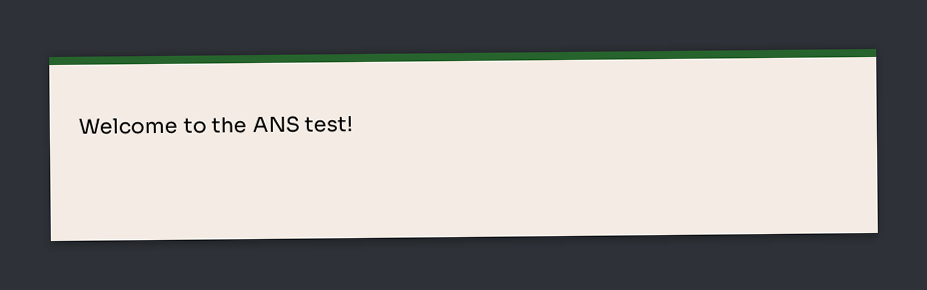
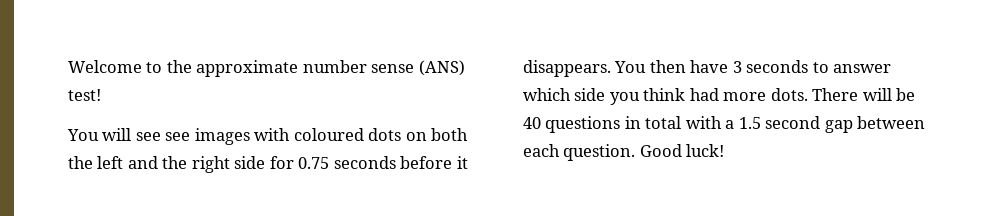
[251,115,354,134] ANS test! -> [196,60,465,77] [68,89,101,101] [67,128,469,145] [68,156,468,173] [523,60,892,77] [523,88,916,105] [523,116,926,133] [523,144,725,161] approximate number sense (ANS) test! // You will see see images with coloured dots on both the left and the right side for 0.75 seconds before it disappears. You then have 3 seconds to answer which side you think had more dots. There will be 40 questions in total with a 1.5 second gap between each question. Good luck!

